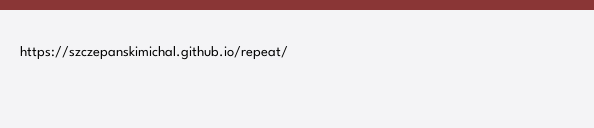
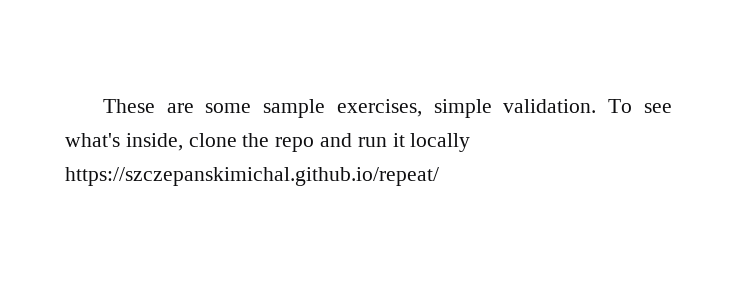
(20, 53) none -> [102,99,672,118] [65,133,471,152] These are some sample exercises, simple validation. To see what's inside, clone the repo and run it locally

